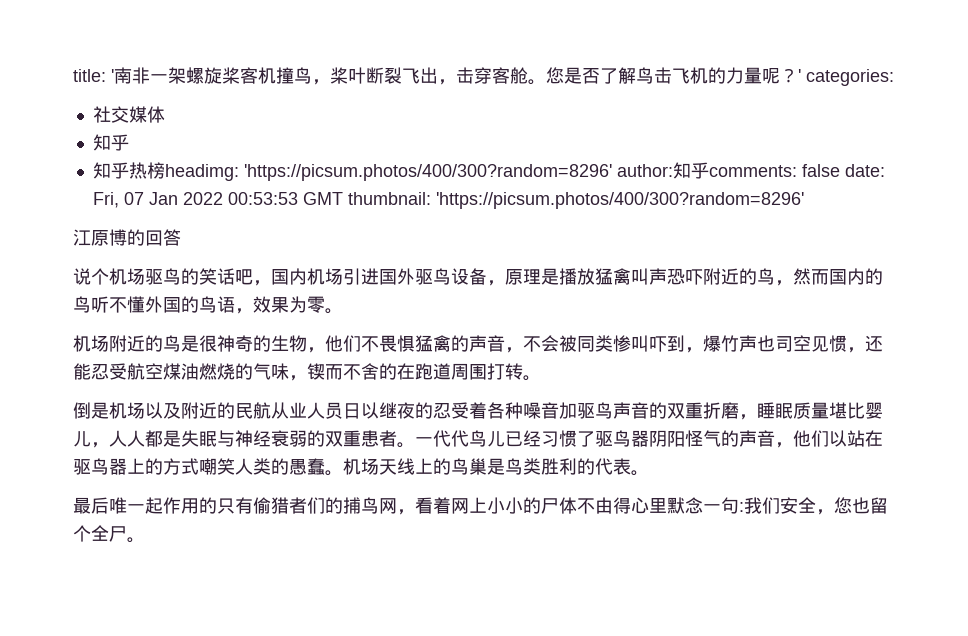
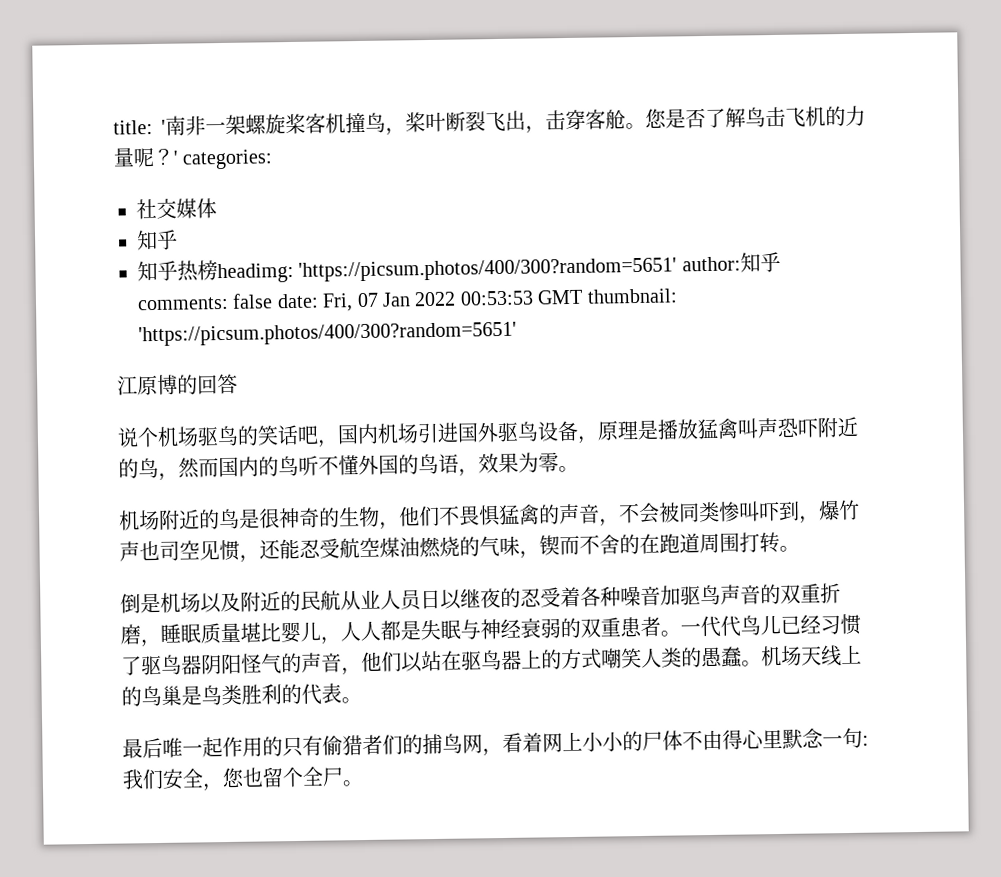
[243,164,612,181] 'https://picsum.photos/400/300?random=8296' -> [298,257,678,282] 'https://picsum.photos/400/300?random=5651'
[435,192,804,209] 'https://picsum.photos/400/300?random=8296' -> [138,321,517,347] 'https://picsum.photos/400/300?random=5651'

